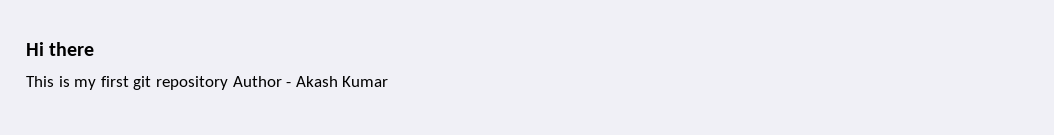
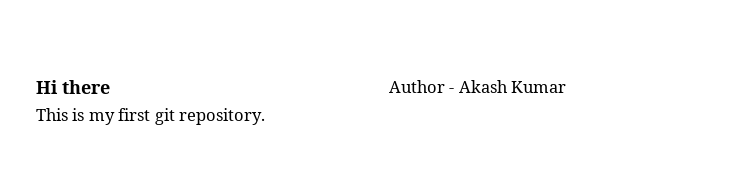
[155,76,228,90] repository -> [179,108,266,125] repository. //

